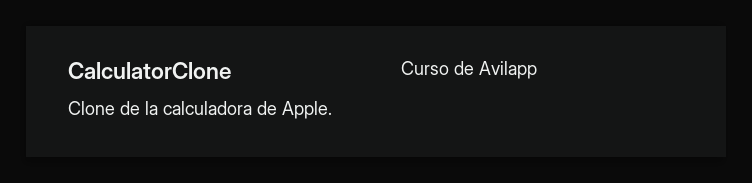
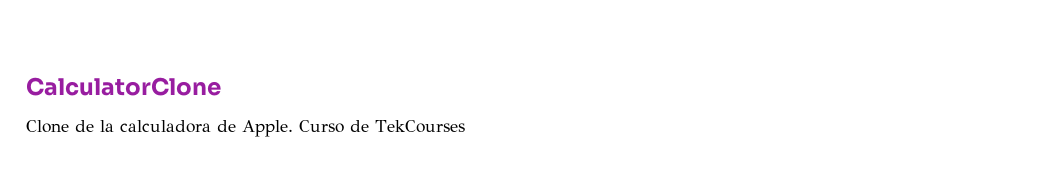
[479,61,537,79] Avilapp -> [375,120,465,133] TekCourses

